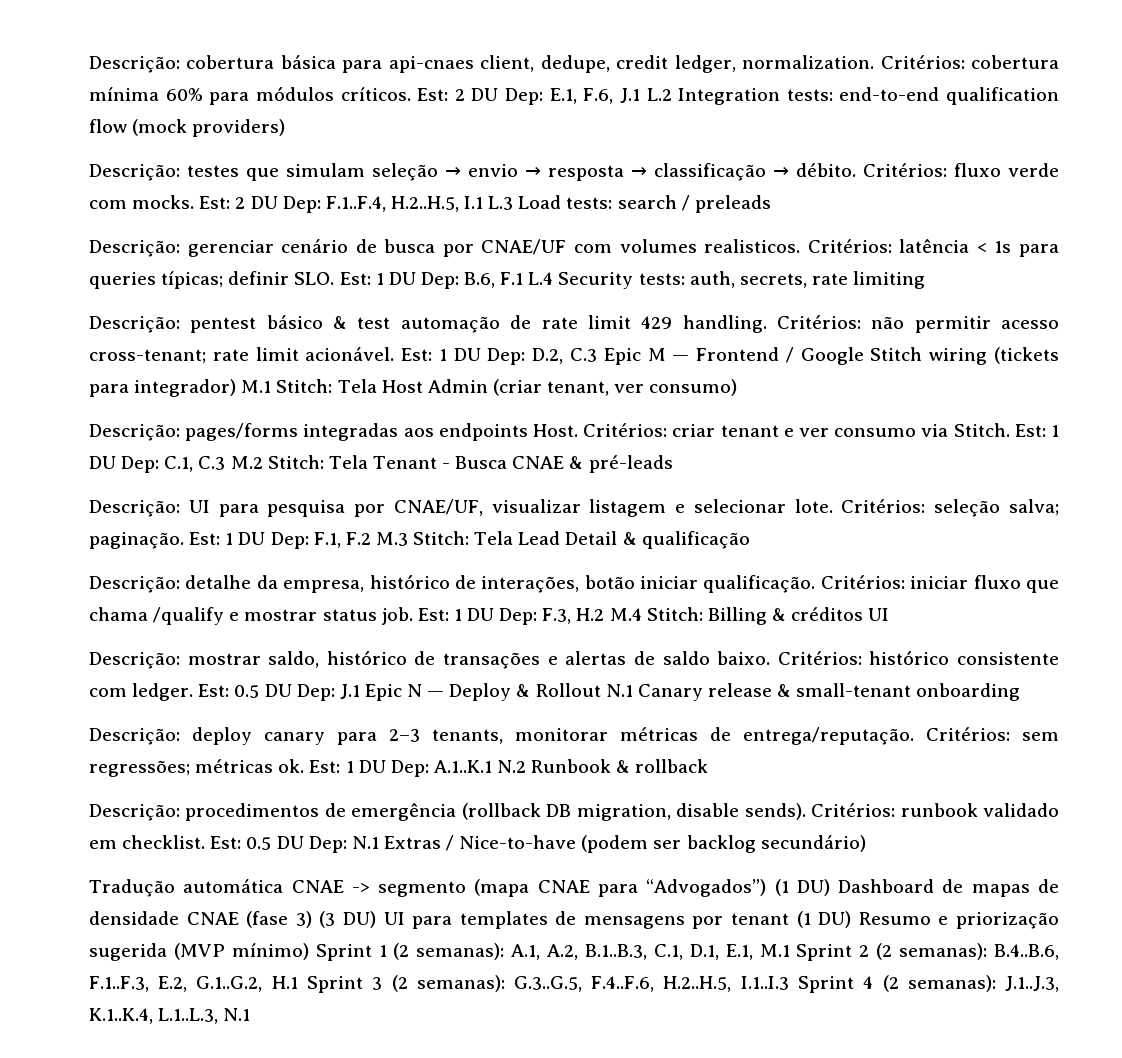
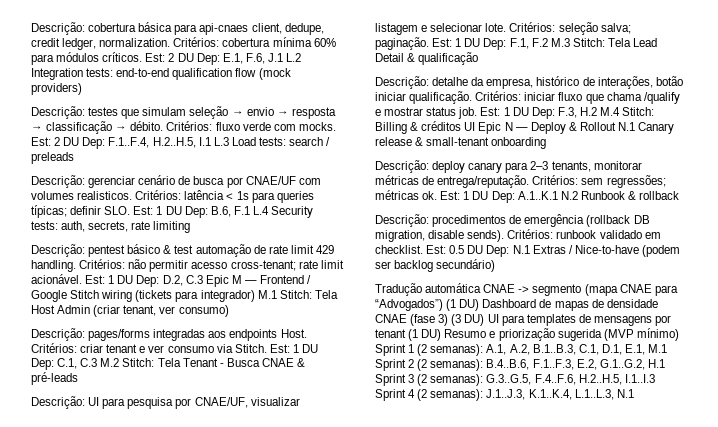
[89,650,1060,669] [89,683,360,701] // Descrição: mostrar saldo, histórico de transações e alertas de saldo baixo. Critérios: histórico consistente com ledger. Est: 0.5 DU Dep: J.1 -> (476, 126) none

